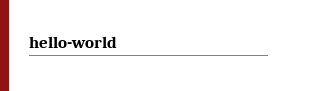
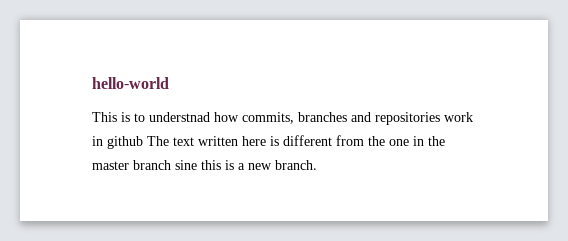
(117, 42) none -> [92,112,473,125] [92,135,445,149] [92,160,317,170] // This is to understnad how commits, branches and repositories work in github The text written here is different from the one in the master branch sine this is a new branch.

